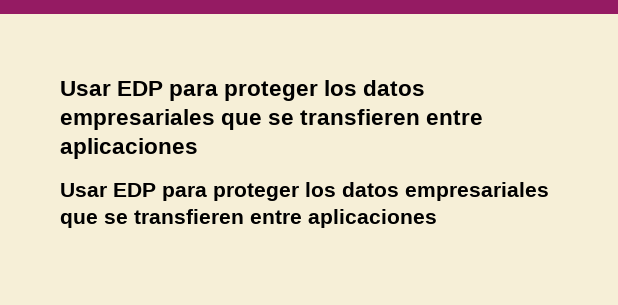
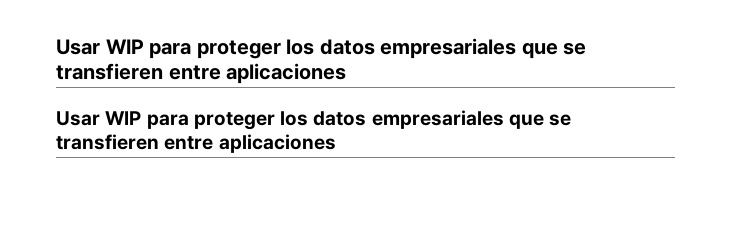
[60,81,164,96] Usar EDP -> [56,39,144,55] Usar WIP
[113,183,156,197] EDP -> [105,111,142,125] WIP

